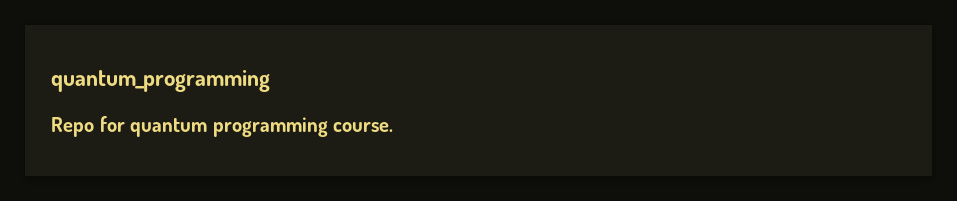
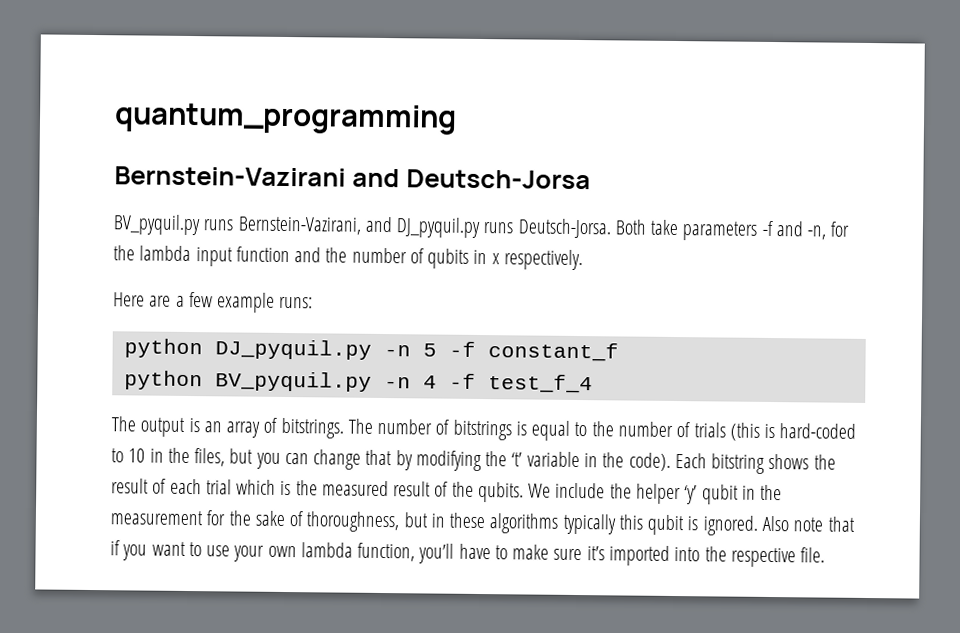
[51,116,394,137] Repo for quantum programming course. -> [114,166,591,190] [113,214,850,241] [113,245,583,271] [113,291,314,313] [123,338,619,362] [123,370,593,394] [111,416,857,441] [111,447,836,474] [111,478,783,505] [110,510,855,536] [110,540,826,568] Bernstein-Vazirani and Deutsch-Jorsa // BV_pyquil.py runs Bernstein-Vazirani, and DJ_pyquil.py runs Deutsch-Jorsa. Both take parameters -f and -n, for the lambda input function and the number of qubits in x respectively. // Here are a few example runs: // python DJ_pyquil.py -n 5 -f constant_f // python BV_pyquil.py -n 4 -f test_f_4 // The output is an array of bitstrings. The number of bitstrings is equal to the number of trials (this is hard-coded to 10 in the files, but you can change that by modifying the ‘t’ variable in the code). Each bitstring shows the result of each trial which is the measured result of the qubits. We include the helper ‘y’ qubit in the measurement for the sake of thoroughness, but in these algorithms typically this qubit is ignored. Also note that if you want to use your own lambda function, you’ll have to make sure it’s imported into the respective file.

